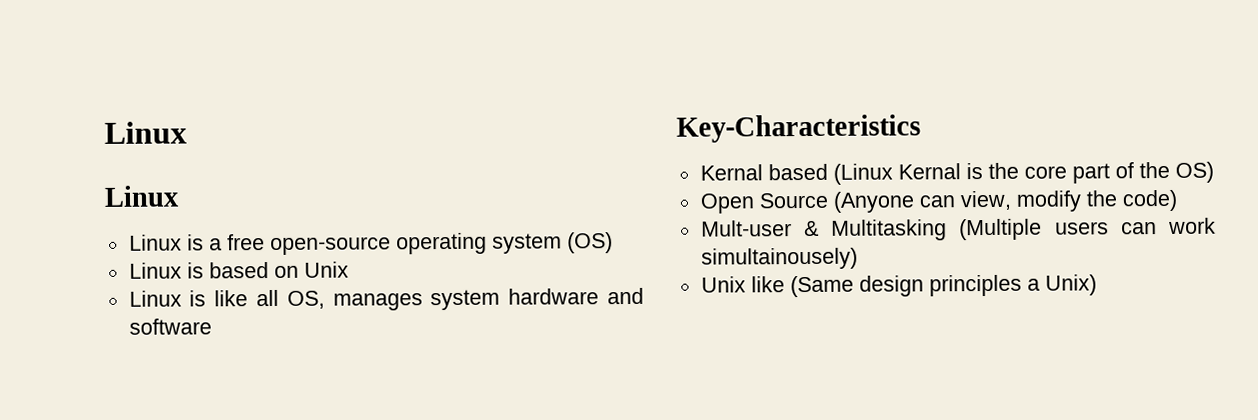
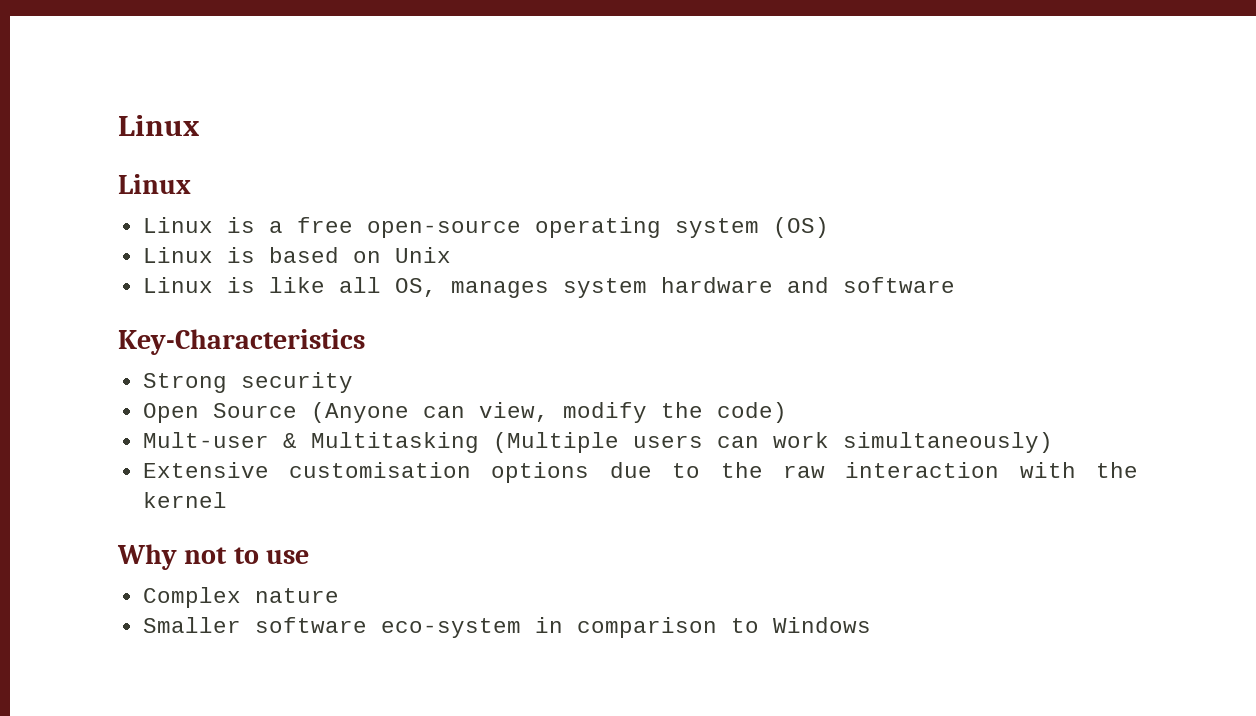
[699,161,1214,185] Kernal based (Linux Kernal is the core part of the OS) -> [142,372,353,393] Strong security
[700,247,858,270] [700,274,1097,298] simultainousely) // Unix like (Same design principles a Unix) -> [842,432,1053,453] [142,462,1138,483] [142,492,227,508] [117,544,310,570] [142,587,339,608] [142,617,871,638] simultaneously) // Extensive customisation options due to the raw interaction with the kernel // Why not to use // Complex nature // Smaller software eco-system in comparison to Windows

